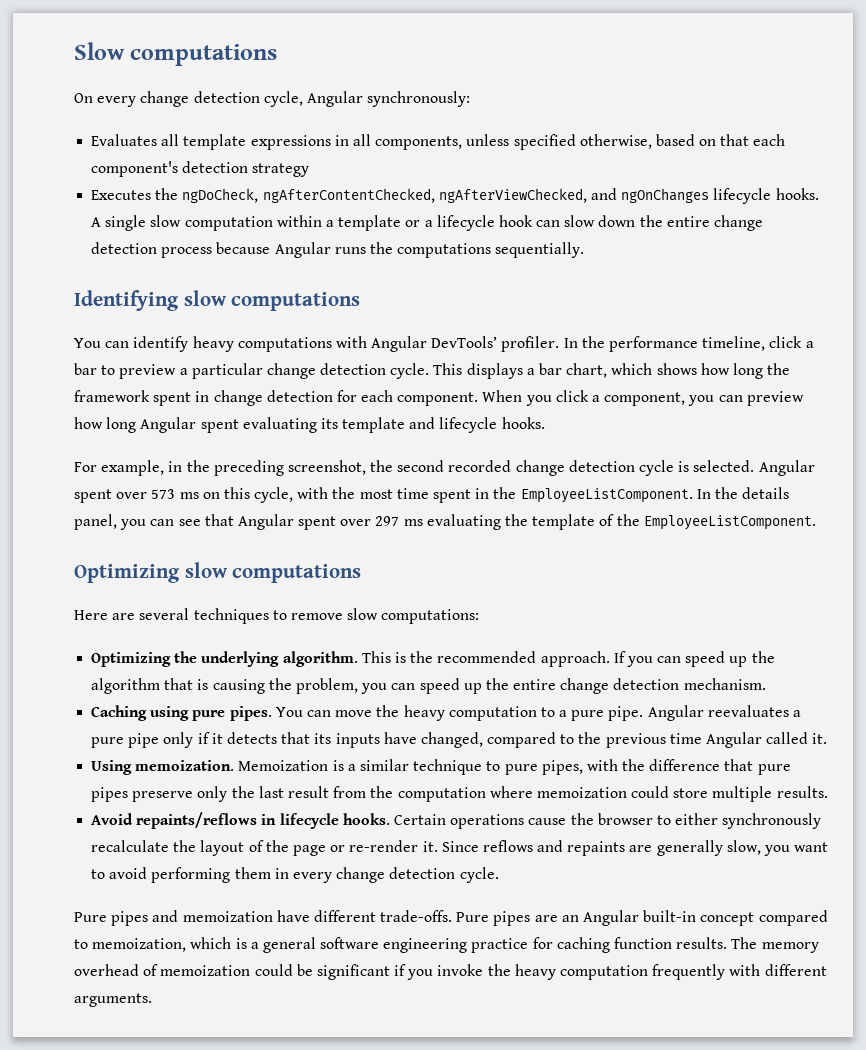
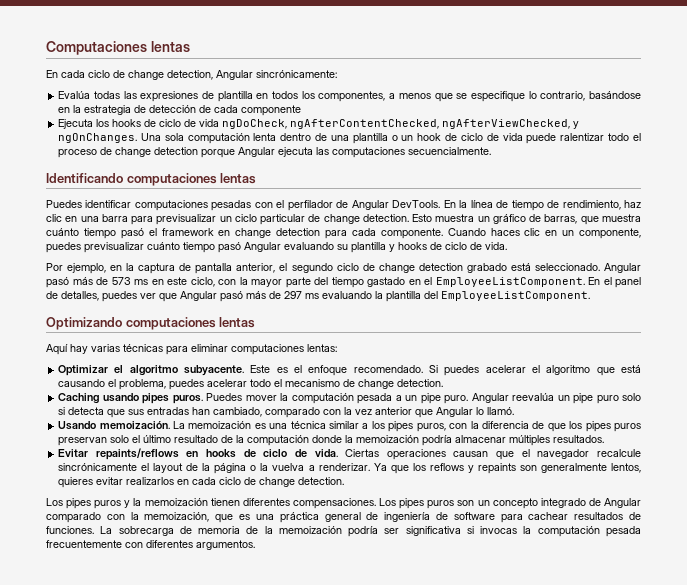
[74,42,278,66] [74,91,471,107] [91,134,786,150] [91,161,310,177] [91,188,819,204] [91,215,764,231] [91,242,585,258] [74,290,361,311] [74,336,814,352] [74,363,791,379] [74,390,804,406] [74,417,545,433] [74,460,815,476] [74,487,790,503] [74,514,816,530] [74,562,362,583] [74,608,480,624] [91,651,775,667] [91,678,766,694] [91,705,802,721] [91,732,828,748] [91,759,791,775] [91,786,828,802] [91,812,822,829] [91,840,829,856] [91,867,499,883] [74,910,828,926] [74,937,819,953] [74,964,827,980] [74,993,152,1007] Slow computations // On every change detection cycle, Angular synchronously: // Evaluates all template expressions in all components, unless specified otherwise, based on that each component's detection strategy // Executes the ngDoCheck, ngAfterContentChecked, ngAfterViewChecked, and ngOnChanges lifecycle hooks. A single slow computation within a template or a lifecycle hook can slow down the entire change detection process because Angular runs the computations sequentially. // Identifying slow computations // You can identify heavy computations with Angular DevTools’ profiler. In the performance timeline, click a bar to preview a particular change detection cycle. This displays a bar chart, which shows how long the framework spent in change detection for each component. When you click a component, you can preview how long Angular spent evaluating its template and lifecycle hooks. // For example, in the preceding screenshot, the second recorded change detection cycle is selected. Angular spent over 573 ms on this cycle, with the most time spent in the EmployeeListComponent. In the details panel, you can see that Angular spent over 297 ms evaluating the template of the EmployeeListComponent. // Optimizing slow computations // Here are several techniques to remove slow computations: // Optimizing the underlying algorithm. This is the recommended approach. If you can speed up the algorithm that is causing the problem, you can speed up the entire change detection mechanism. // Caching using pure pipes. You can move the heavy computation to a pure pipe. Angular reevaluates a pure pipe only if it detects that its inputs have changed, compared to the previous time Angular called it. // Using memoization. Memoization is a similar technique to pure pipes, with the difference that pure pipes preserve only the last result from the computation where memoization could store multiple results. // Avoid repaints/reflows in lifecycle hooks. Certain operations cause the browser to either synchronously recalculate the layout of the page or re-render it. Since reflows and repaints are generally slow, you want to avoid performing them in every change detection cycle. // Pure pipes and memoization have different trade-offs. Pure pipes are an Angular built-in concept compared to memoization, which is a general software engineering practice for caching function results. The memory overhead of memoization could be significant if you invoke the heavy computation frequently with different arguments. -> [46,41,190,55] [46,70,337,80] [58,91,641,102] [58,105,302,116] [58,119,580,129] [58,133,641,144] [58,147,492,158] [46,173,257,186] [46,200,642,211] [46,214,641,225] [46,228,641,239] [46,242,507,253] [46,263,641,274] [46,277,641,288] [46,291,590,302] [46,317,256,330] [46,344,337,355] [58,365,641,376] [58,379,444,390] [58,393,642,404] [58,407,515,418] [58,421,641,432] [58,435,605,446] [58,448,641,460] [58,463,641,474] [58,477,345,488] [46,498,642,509] [46,512,641,523] [46,526,641,537] [46,540,255,550] Computaciones lentas // En cada ciclo de change detection, Angular sincrónicamente: // Evalúa todas las expresiones de plantilla en todos los componentes, a menos que se especifique lo contrario, basándose en la estrategia de detección de cada componente // Ejecuta los hooks de ciclo de vida ngDoCheck, ngAfterContentChecked, ngAfterViewChecked, y ngOnChanges. Una sola computación lenta dentro de una plantilla o un hook de ciclo de vida puede ralentizar todo el proceso de change detection porque Angular ejecuta las computaciones secuencialmente. // Identificando computaciones lentas // Puedes identificar computaciones pesadas con el perfilador de Angular DevTools. En la línea de tiempo de rendimiento, haz clic en una barra para previsualizar un ciclo particular de change detection. Esto muestra un gráfico de barras, que muestra cuánto tiempo pasó el framework en change detection para cada componente. Cuando haces clic en un componente, puedes previsualizar cuánto tiempo pasó Angular evaluando su plantilla y hooks de ciclo de vida. // Por ejemplo, en la captura de pantalla anterior, el segundo ciclo de change detection grabado está seleccionado. Angular pasó más de 573 ms en este ciclo, con la mayor parte del tiempo gastado en el EmployeeListComponent. En el panel de detalles, puedes ver que Angular pasó más de 297 ms evaluando la plantilla del EmployeeListComponent. // Optimizando computaciones lentas // Aquí hay varias técnicas para eliminar computaciones lentas: // Optimizar el algoritmo subyacente. Este es el enfoque recomendado. Si puedes acelerar el algoritmo que está causando el problema, puedes acelerar todo el mecanismo de change detection. // Caching usando pipes puros. Puedes mover la computación pesada a un pipe puro. Angular reevalúa un pipe puro solo si detecta que sus entradas han cambiado, comparado con la vez anterior que Angular lo llamó. // Usando memoización. La memoización es una técnica similar a los pipes puros, con la diferencia de que los pipes puros preservan solo el último resultado de la computación donde la memoización podría almacenar múltiples resultados. // Evitar repaints/reflows en hooks de ciclo de vida. Ciertas operaciones causan que el navegador recalcule sincrónicamente el layout de la página o la vuelva a renderizar. Ya que los reflows y repaints son generalmente lentos, quieres evitar realizarlos en cada ciclo de change detection. // Los pipes puros y la memoización tienen diferentes compensaciones. Los pipes puros son un concepto integrado de Angular comparado con la memoización, que es una práctica general de ingeniería de software para cachear resultados de funciones. La sobrecarga de memoria de la memoización podría ser significativa si invocas la computación pesada frecuentemente con diferentes argumentos.

